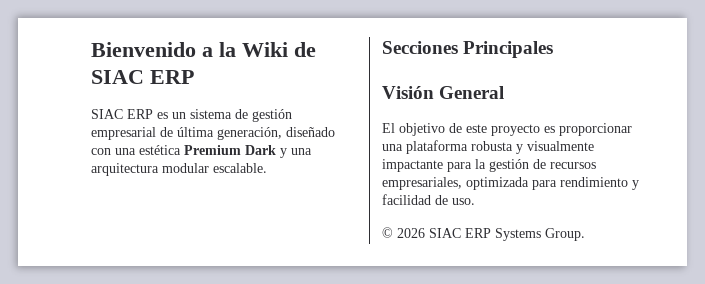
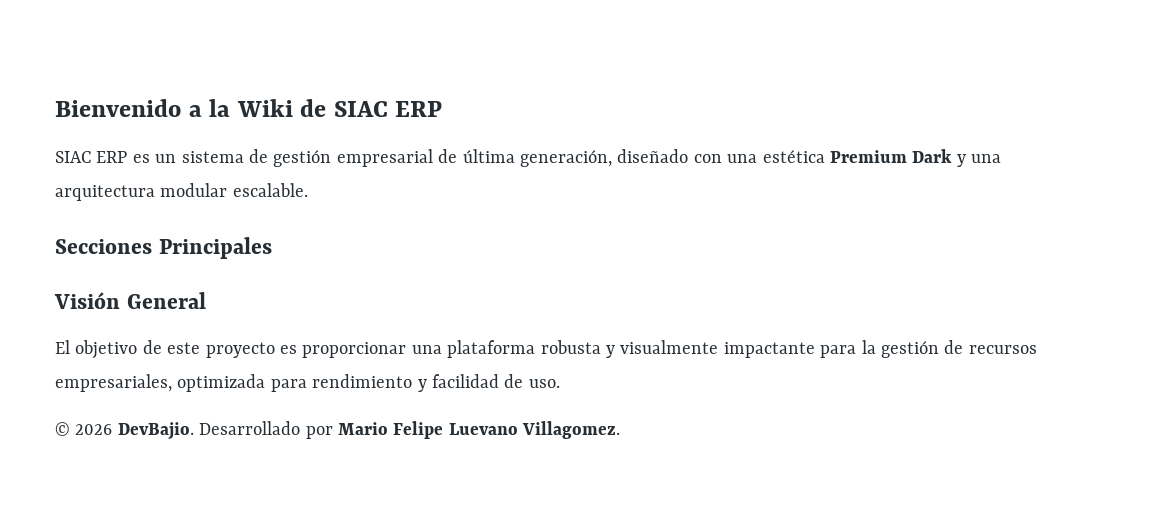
[429,228,585,241] SIAC ERP Systems Group. -> [117,421,621,440] DevBajio. Desarrollado por Mario Felipe Luevano Villagomez.

